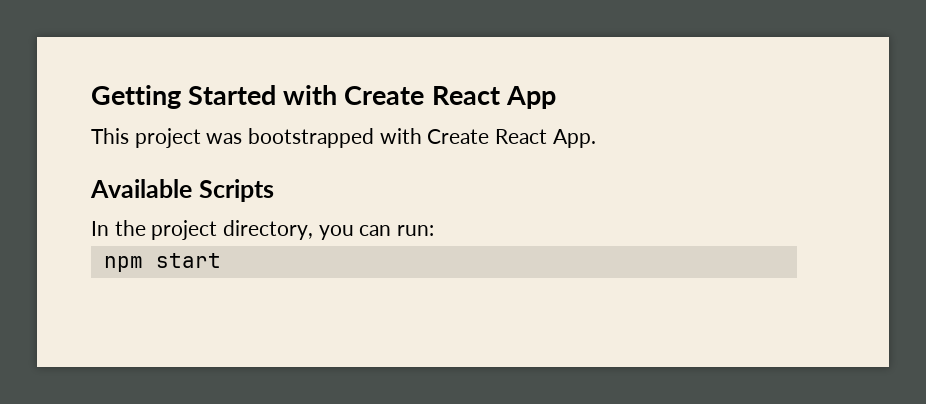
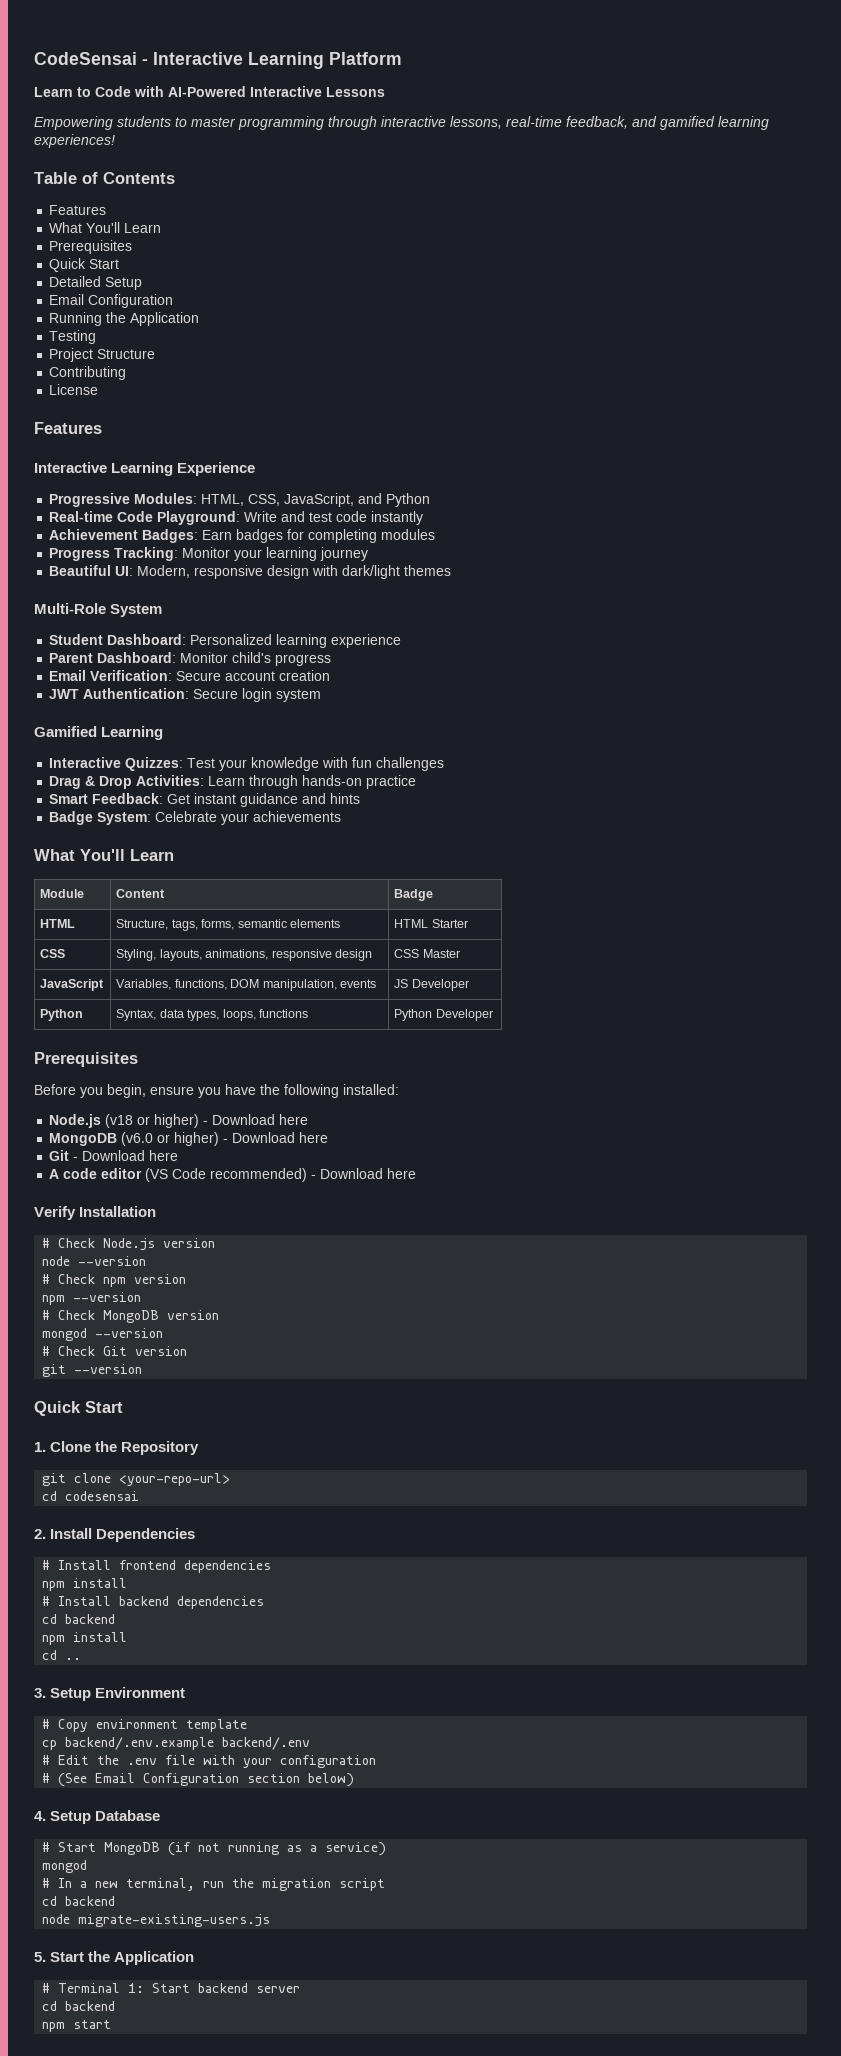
[91,85,556,109] [91,128,596,148] [90,179,274,202] [91,220,435,240] Getting Started with Create React App // This project was bootstrapped with Create React App. // Available Scripts // In the project directory, you can run: -> [34,52,402,69] [34,86,385,97] [34,116,769,130] [34,134,115,148] [34,172,175,184] [49,205,107,215] [49,222,162,233] [49,240,133,254] [49,258,120,272] [49,276,143,290] [49,294,174,308] [49,312,200,326] [49,330,97,344] [49,348,156,362] [49,366,127,380] [49,384,99,395] [34,422,102,434] [34,462,256,476] [49,493,431,507] [49,511,424,525] [49,529,436,543] [49,547,369,561] [49,565,452,579] [34,603,163,617] [49,634,402,648] [49,652,332,666] [49,670,331,681] [49,688,322,702] [34,726,164,740] [49,757,445,771] [49,775,417,789] [49,793,361,807] [49,811,342,825] [34,849,174,861] [40,889,85,898] [116,889,166,898] [394,889,434,901] [40,919,76,928] [116,919,340,931] [394,919,468,928] [40,949,66,958] [116,949,372,961] [394,949,460,958] [40,979,105,991] [116,979,376,991] [394,979,469,991] [40,1009,84,1021] [116,1009,308,1021] [394,1009,493,1021] [34,1052,138,1067] [34,1084,399,1098] [49,1114,309,1128] [49,1132,329,1146] [49,1150,179,1161] [49,1168,417,1182] [34,1206,157,1220] [42,1238,216,1251] [42,1256,147,1266] [42,1274,187,1287] [42,1292,142,1305] [42,1310,220,1323] [42,1328,164,1341] [42,1346,188,1356] [42,1364,143,1377] [34,1401,123,1416] [34,1441,200,1455] [42,1473,231,1486] [42,1491,140,1501] [34,1528,196,1542] [42,1560,272,1573] [42,1578,128,1591] [42,1596,265,1609] [42,1614,116,1624] [42,1632,128,1645] [42,1650,82,1660] [34,1687,186,1701] [42,1719,248,1732] [42,1737,311,1750] [42,1755,377,1768] [42,1773,355,1787] [34,1810,161,1824] [42,1842,387,1856] [42,1860,88,1873] [42,1878,386,1891] [42,1896,116,1906] [42,1914,271,1927] [34,1951,195,1965] [42,1983,301,1993] [42,2001,116,2011] CodeSensai - Interactive Learning Platform // Learn to Code with AI-Powered Interactive Lessons // Empowering students to master programming through interactive lessons, real-time feedback, and gamified learning experiences! // Table of Contents // Features // What You'll Learn // Prerequisites // Quick Start // Detailed Setup // Email Configuration // Running the Application // Testing // Project Structure // Contributing // License // Features // Interactive Learning Experience // Progressive Modules: HTML, CSS, JavaScript, and Python // Real-time Code Playground: Write and test code instantly // Achievement Badges: Earn badges for completing modules // Progress Tracking: Monitor your learning journey // Beautiful UI: Modern, responsive design with dark/light themes // Multi-Role System // Student Dashboard: Personalized learning experience // Parent Dashboard: Monitor child's progress // Email Verification: Secure account creation // JWT Authentication: Secure login system // Gamified Learning // Interactive Quizzes: Test your knowledge with fun challenges // Drag & Drop Activities: Learn through hands-on practice // Smart Feedback: Get instant guidance and hints // Badge System: Celebrate your achievements // What You'll Learn // Module | Content | Badge // HTML | Structure, tags, forms, semantic elements | HTML Starter // CSS | Styling, layouts, animations, responsive design | CSS Master // JavaScript | Variables, functions, DOM manipulation, events | JS Developer // Python | Syntax, data types, loops, functions | Python Developer // Prerequisites // Before you begin, ensure you have the following installed: // Node.js (v18 or higher) - Download here // MongoDB (v6.0 or higher) - Download here // Git - Download here // A code editor (VS Code recommended) - Download here // Verify Installation // # Check Node.js version // node --version // # Check npm version // npm --version // # Check MongoDB version // mongod --version // # Check Git version // git --version // Quick Start // 1. Clone the Repository // git clone <your-repo-url> // cd codesensai // 2. Install Dependencies // # Install frontend dependencies // npm install // # Install backend dependencies // cd backend // npm install // cd .. // 3. Setup Environment // # Copy environment template // cp backend/.env.example backend/.env // # Edit the .env file with your configuration // # (See Email Configuration section below) // 4. Setup Database // # Start MongoDB (if not running as a service) // mongod // # In a new terminal, run the migration script // cd backend // node migrate-existing-users.js // 5. Start the Application // # Terminal 1: Start backend server // cd backend

